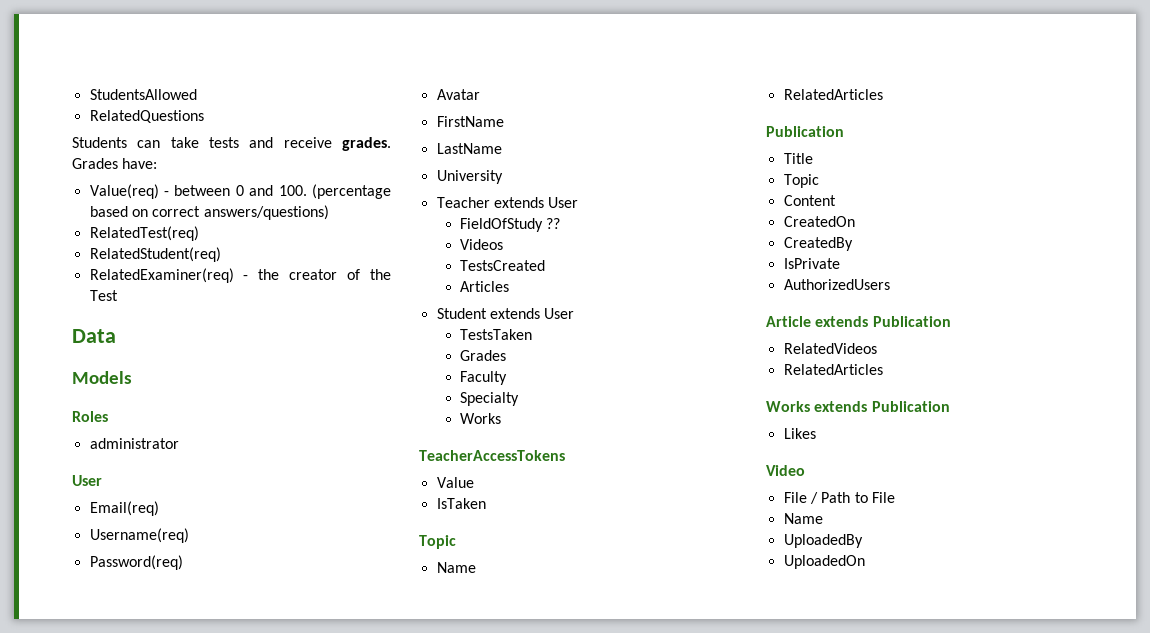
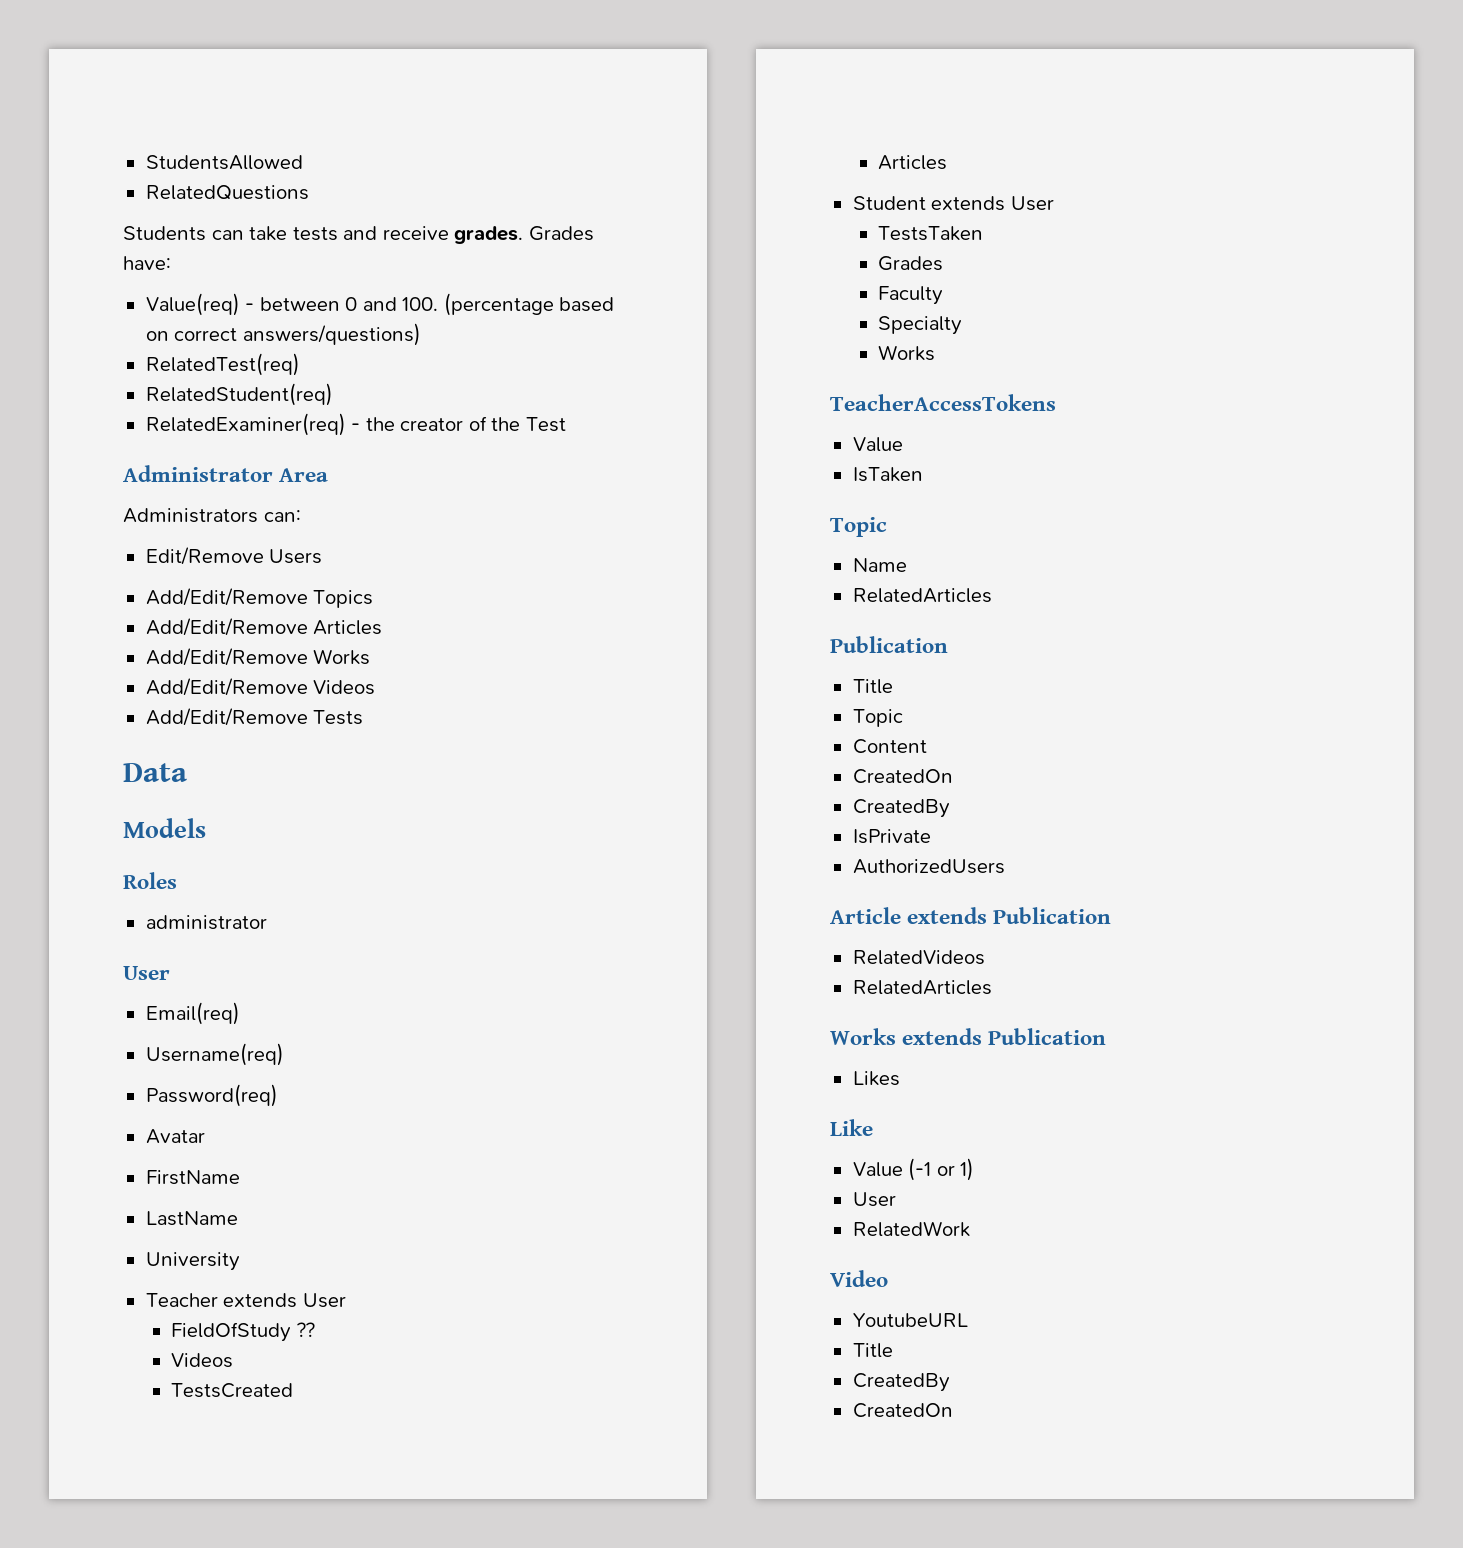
(118, 295) none -> [123,465,329,482] [123,508,301,523] [145,547,323,565] [145,588,374,608] [145,618,383,636] [145,648,371,666] [145,678,376,696] [145,708,364,726] // Administrator Area // Administrators can: // Edit/Remove Users // Add/Edit/Remove Topics // Add/Edit/Remove Articles // Add/Edit/Remove Works // Add/Edit/Remove Videos // Add/Edit/Remove Tests
[766,465,805,476] [783,492,895,504] [783,513,823,524] [783,534,863,548] [783,555,865,569] Video // File / Path to File // Name // UploadedBy // UploadedOn -> [830,1119,873,1136] [852,1158,975,1181] [852,1192,896,1207] [852,1221,970,1237] [830,1270,888,1287] [852,1313,968,1327] [852,1343,893,1358] [852,1373,950,1392] [852,1403,953,1418] Like // Value (-1 or 1) // User // RelatedWork // Video // YoutubeURL // Title // CreatedBy // CreatedOn

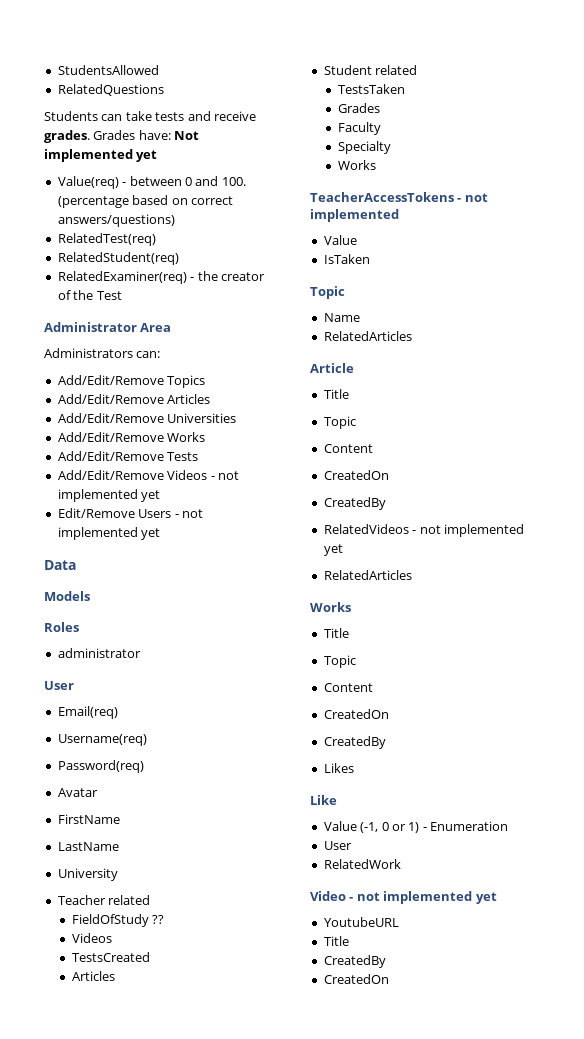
(171, 263) none -> [174,131,200,140] [44,149,158,162] Not implemented yet
[145,547,323,565] // Edit/Remove Users -> (161, 354) none
(383, 627) none -> [57,413,237,423] // Add/Edit/Remove Universities
[313,680,376,695] [145,708,364,726] Videos // Add/Edit/Remove Tests -> [167,452,199,461] [57,470,239,480] [57,489,161,502] [57,508,203,518] [57,527,161,540] Tests // Add/Edit/Remove Videos - not implemented yet // Edit/Remove Users - not implemented yet
[223,1293,346,1308] extends User -> [108,895,151,905] related
[931,196,1054,211] extends User -> [375,65,418,75] related
(1056, 402) none -> [457,193,488,202] [310,209,399,222] - not implemented
[830,636,948,653] [852,679,893,694] [852,709,903,727] [852,739,927,754] [852,769,953,784] [852,799,950,818] [852,829,931,844] [852,859,1005,874] [830,907,1112,924] [852,950,985,965] [852,980,992,995] [830,1028,1107,1045] Publication // Title // Topic // Content // CreatedOn // CreatedBy // IsPrivate // AuthorizedUsers // Article extends Publication // RelatedVideos // RelatedArticles // Works extends Publication -> [310,363,354,373] [323,389,349,399] [323,416,356,429] [323,444,373,453] [323,470,389,480] [323,497,386,510] [323,524,524,537] [323,544,343,556] [323,570,412,580] [310,602,351,612] [323,628,349,638] [323,655,356,668] [323,683,373,692] [323,709,389,719] [323,736,386,749] Article // Title // Topic // Content // CreatedOn // CreatedBy // RelatedVideos - not implemented yet // RelatedArticles // Works // Title // Topic // Content // CreatedOn // CreatedBy
[908,1158,932,1181] (-1 -> [360,822,389,833] (-1, 0
(975, 1169) none -> [422,821,508,831] - Enumeration
(888, 1278) none -> [349,891,497,904] - not implemented yet

